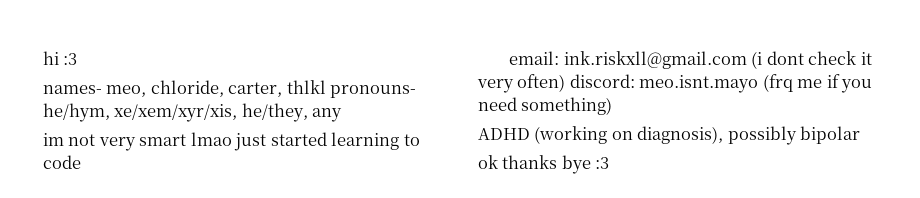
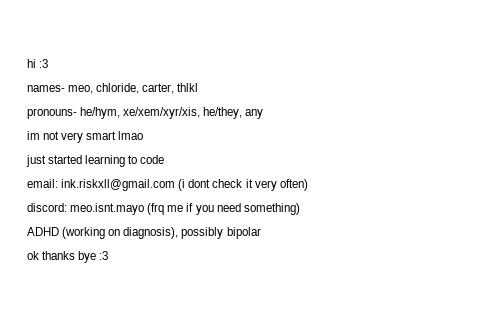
(326, 87) none -> (199, 87) //
(232, 139) none -> (144, 135) //
(566, 83) none -> (308, 185) //

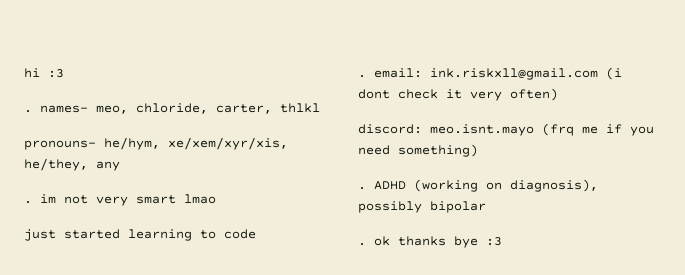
(49, 63) none -> [24,110,32,113] .
(264, 114) none -> [24,201,32,204] .
(165, 159) none -> [358,75,366,78] .
(300, 209) none -> [358,187,366,190] .
(261, 233) none -> [358,243,366,246] .

